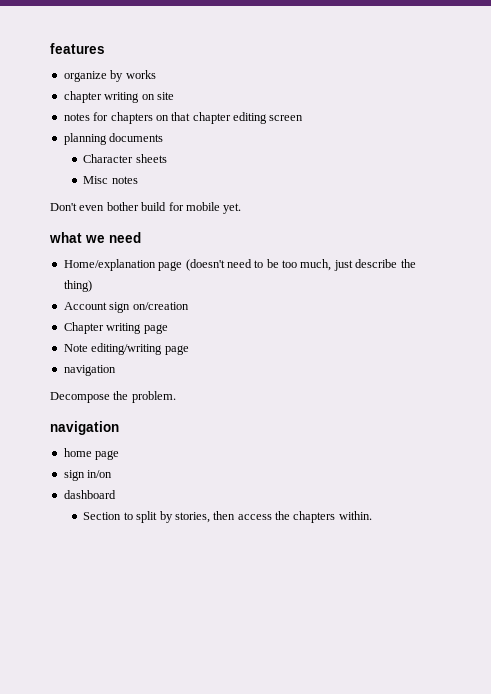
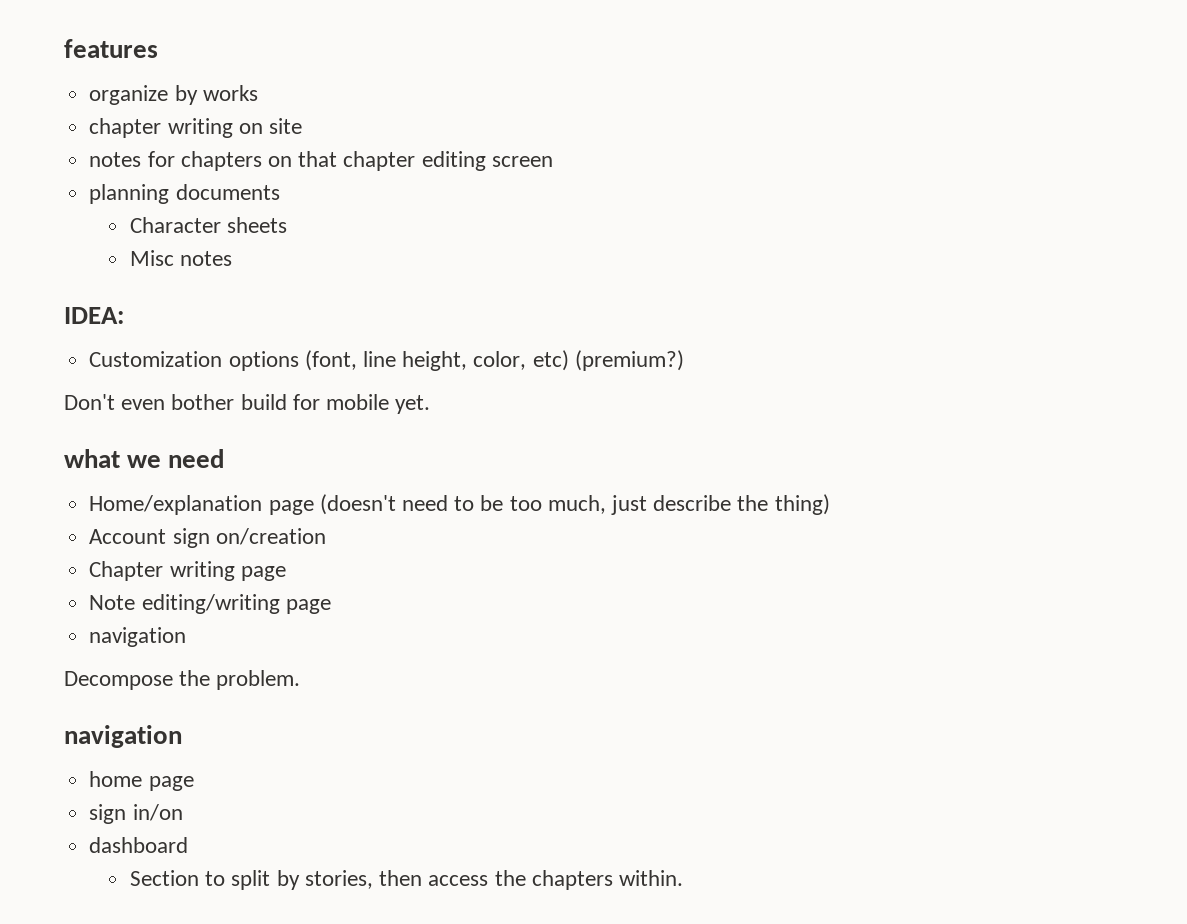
(138, 180) none -> [64,307,124,324] [89,350,684,371] // IDEA: // Customization options (font, line height, color, etc) (premium?)

